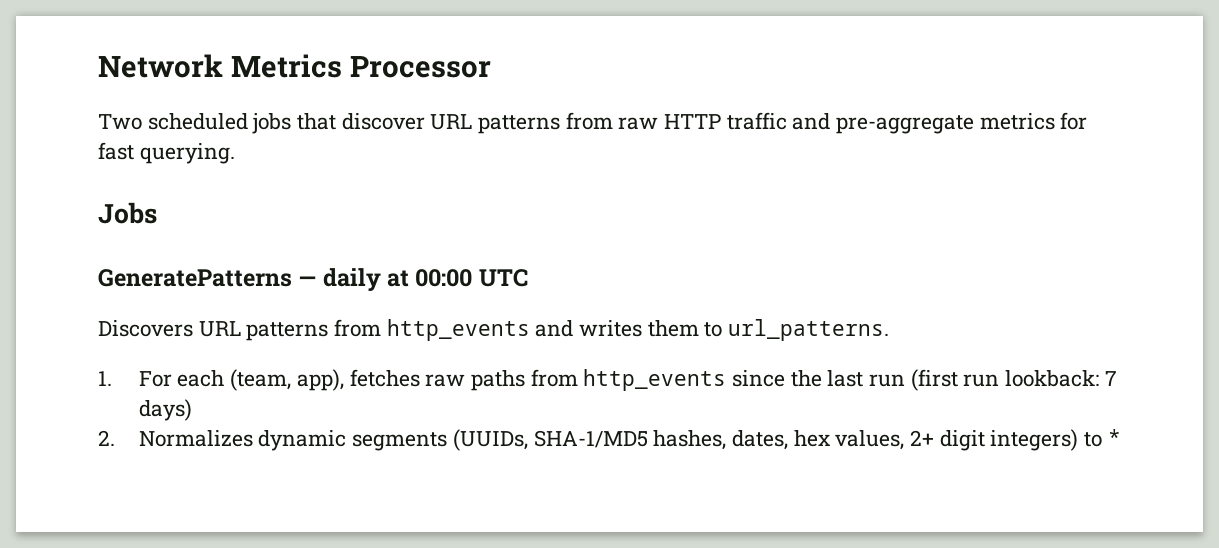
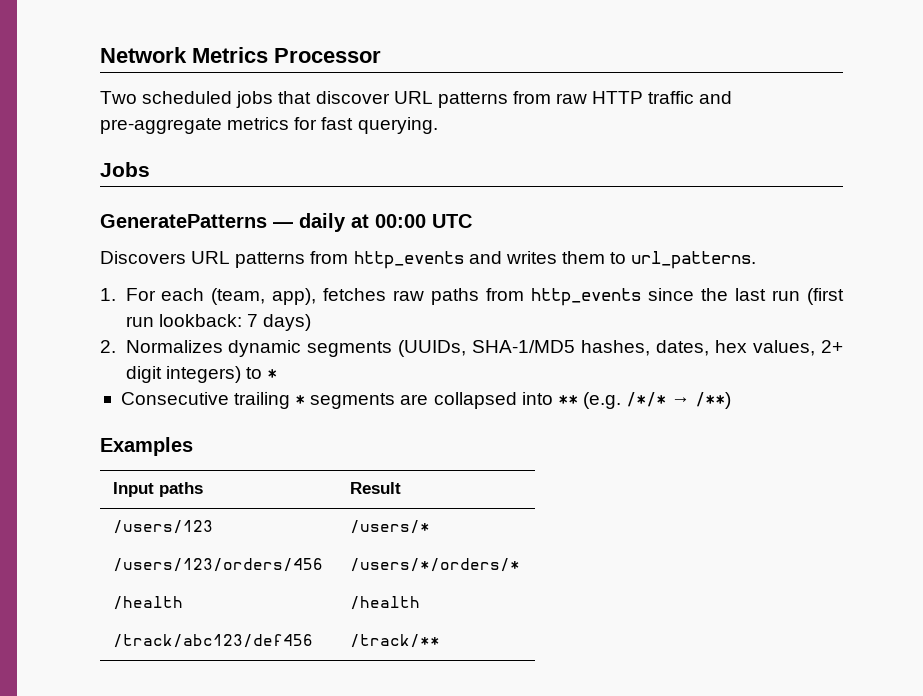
(1121, 437) none -> [120,392,732,409] [100,437,193,456] [113,482,204,497] [350,482,402,494] [113,520,214,534] [350,520,431,534] [113,558,324,572] [350,558,521,572] [113,596,184,610] [350,596,421,610] [113,634,314,648] [350,634,441,648] // Consecutive trailing * segments are collapsed into ** (e.g. /*/* → /**) // Examples // Input paths | Result // /users/123 | /users/* // /users/123/orders/456 | /users/*/orders/* // /health | /health // /track/abc123/def456 | /track/**

